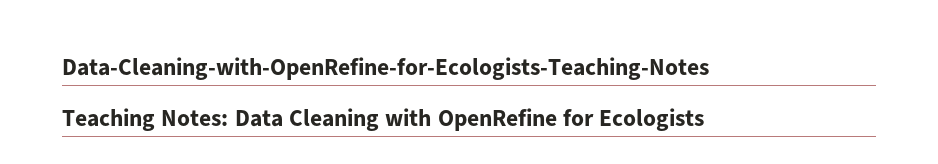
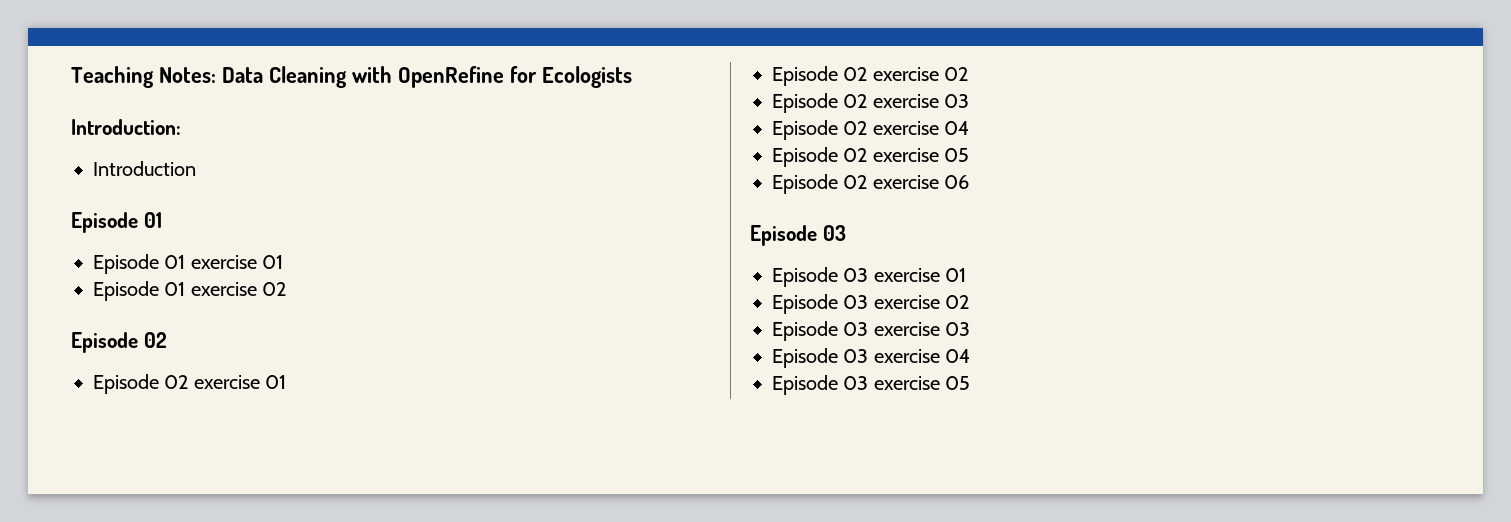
[62,57,709,80] Data-Cleaning-with-OpenRefine-for-Ecologists-Teaching-Notes // -> (71, 77) none
(705, 119) none -> [71,119,181,135] [93,161,196,176] [71,212,162,233] [93,254,284,274] [93,281,287,301] [71,332,167,353] [93,374,287,394] [772,66,969,86] [772,93,970,113] [772,120,970,140] [772,147,970,167] [772,174,970,194] [750,225,846,246] [772,267,967,287] [772,294,970,314] [772,321,971,341] [772,348,971,368] [772,375,971,395] // Introduction: // Introduction // Episode 01 // Episode 01 exercise 01 // Episode 01 exercise 02 // Episode 02 // Episode 02 exercise 01 // Episode 02 exercise 02 // Episode 02 exercise 03 // Episode 02 exercise 04 // Episode 02 exercise 05 // Episode 02 exercise 06 // Episode 03 // Episode 03 exercise 01 // Episode 03 exercise 02 // Episode 03 exercise 03 // Episode 03 exercise 04 // Episode 03 exercise 05

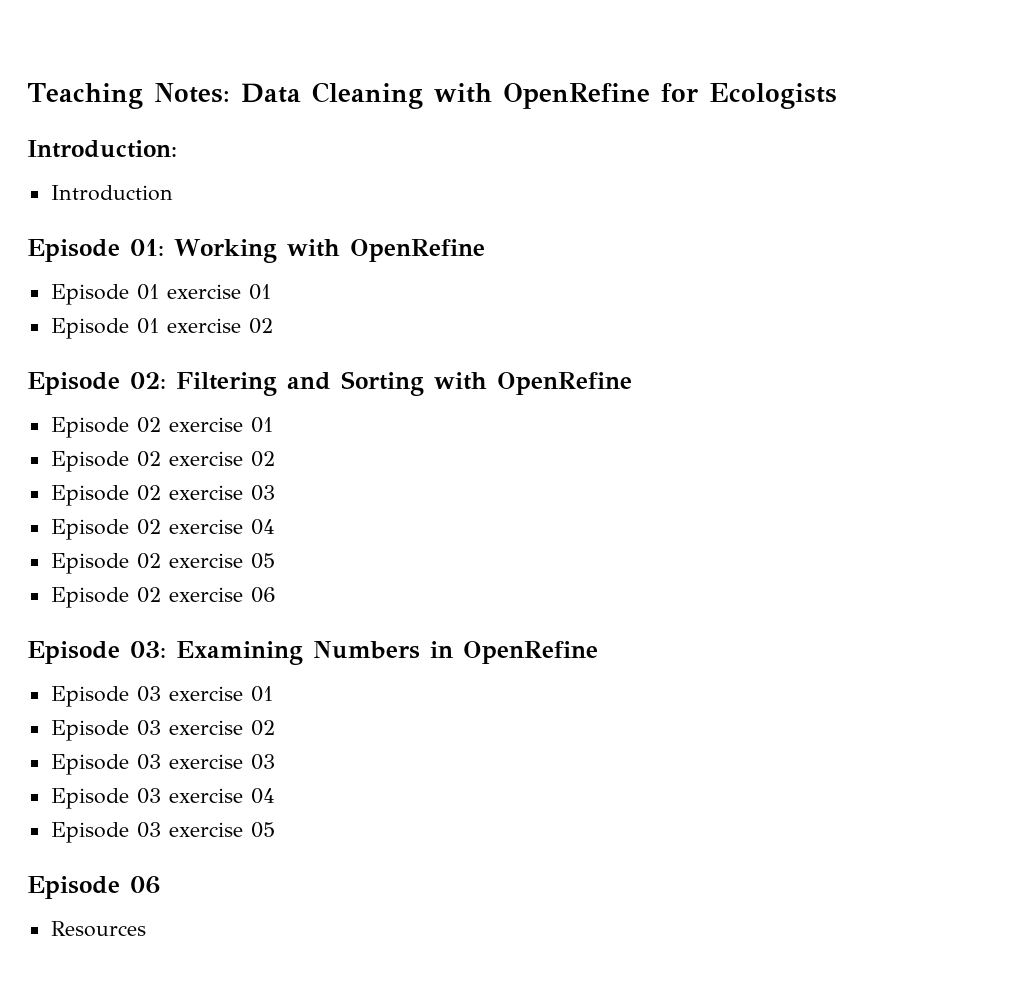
[143,212,162,228] 01 -> [130,239,485,263] 01: Working with OpenRefine
[143,332,167,348] 02 -> [130,371,632,396] 02: Filtering and Sorting with OpenRefine
[822,225,846,241] 03 -> [130,641,598,665] 03: Examining Numbers in OpenRefine
(971, 383) none -> [27,876,161,899] [50,921,146,937] // Episode 06 // Resources

